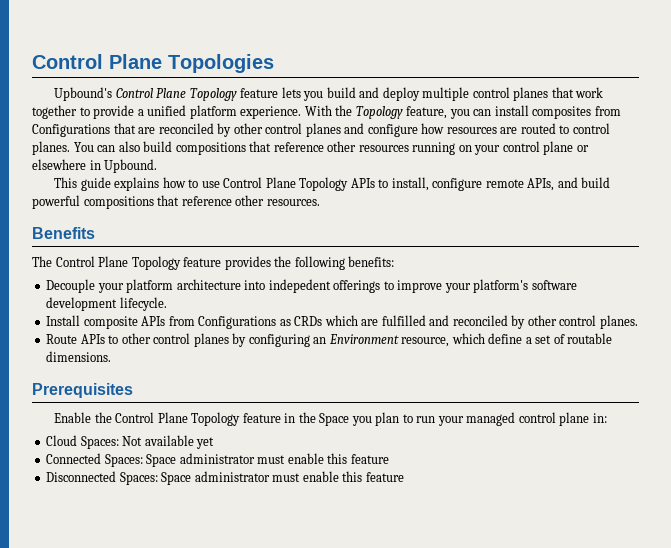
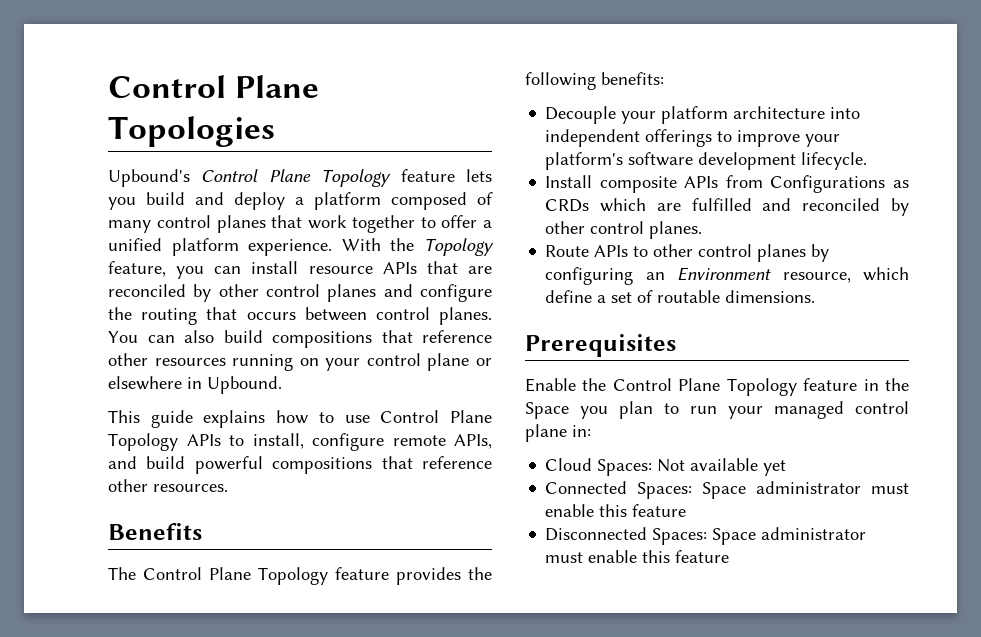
[422,87,470,101] multiple -> [295,192,493,210] [108,220,151,233] a platform composed of many
[93,105,135,119] provide -> [441,215,478,228] offer
[532,106,621,119] [32,124,110,137] composites from Configurations -> [308,262,417,274] resource APIs
[421,123,570,134] how resources are routed to -> [108,307,367,325] the routing that occurs between
[268,279,331,293] indepedent -> [545,129,641,147] independent

